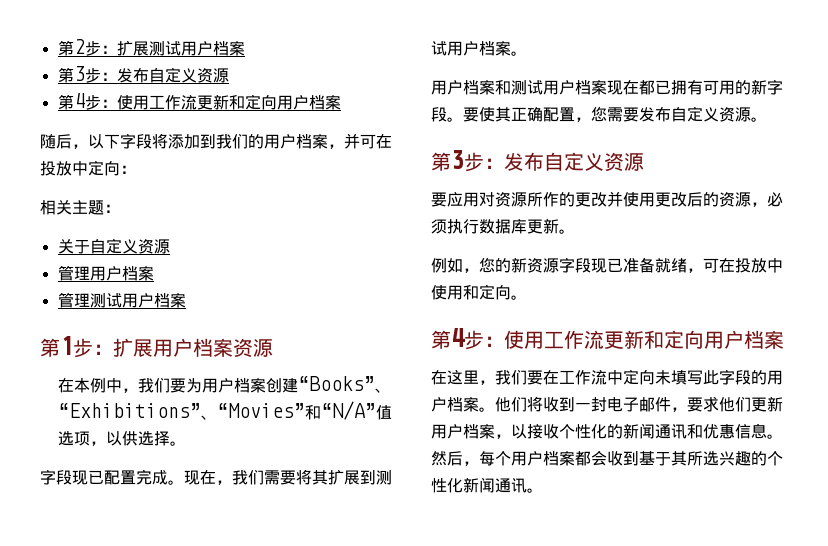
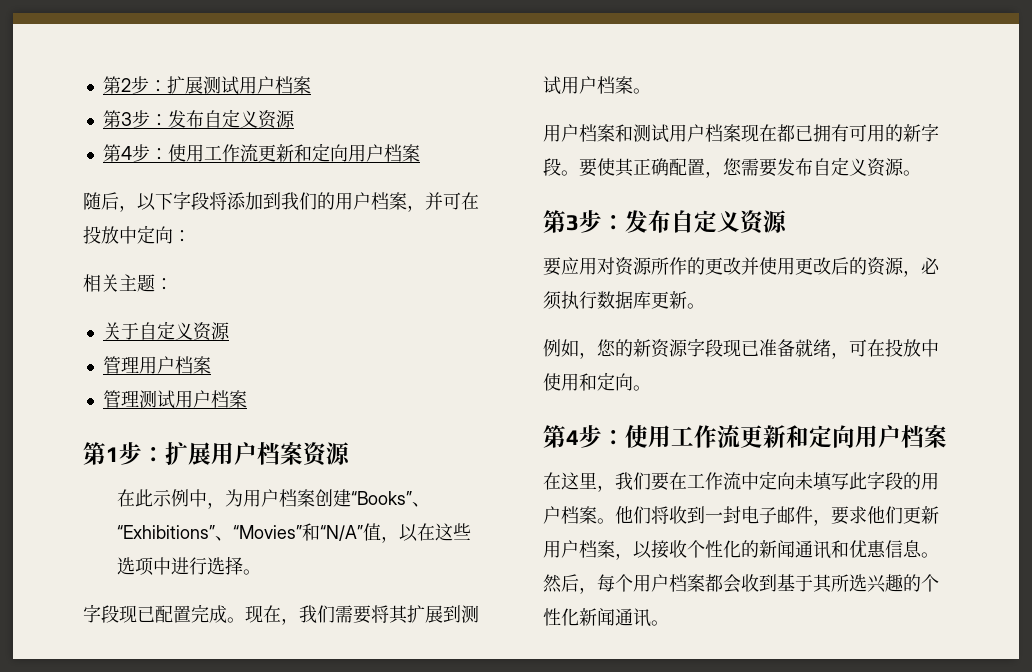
[73,378,186,393] 本例中，我们要 -> [135,489,226,509] 此示例中，
[57,431,138,446] 选项，以供 -> [381,523,472,543] [117,557,208,576] ，以在这些选项中进行

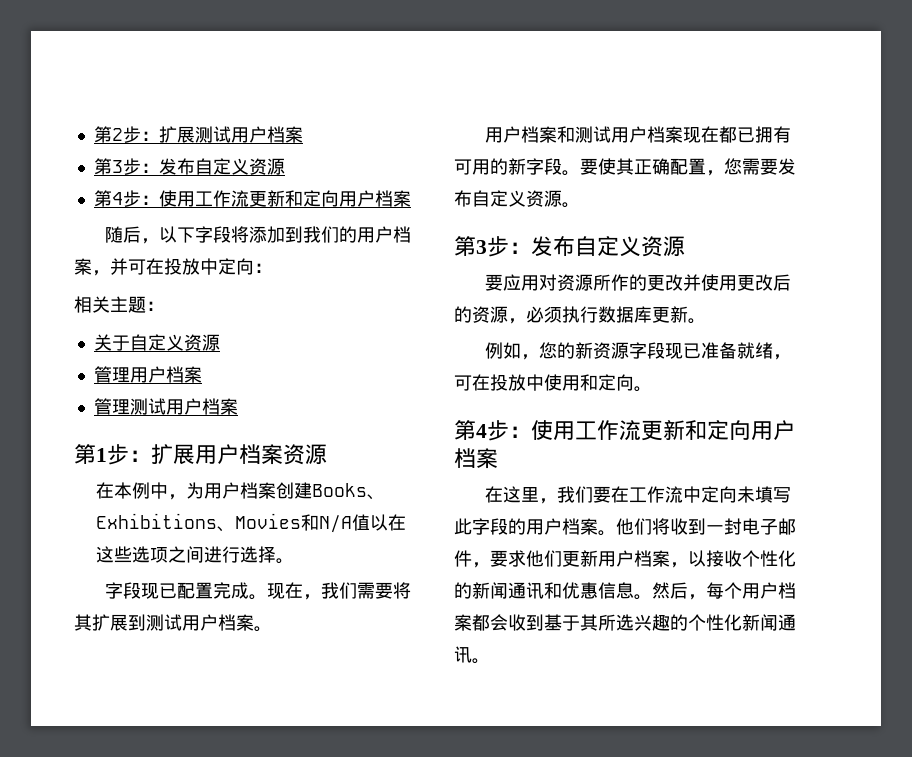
[135,489,173,507] 此示 -> [113,482,132,499] 本
[351,491,431,507] [117,523,400,543] “Books”、“Exhibitions”、“Movies”和“N/A”值， -> [311,483,385,500] [95,513,370,533] Books、Exhibitions、Movies和N/A值
[153,557,172,575] 中 -> [167,546,204,563] 之间

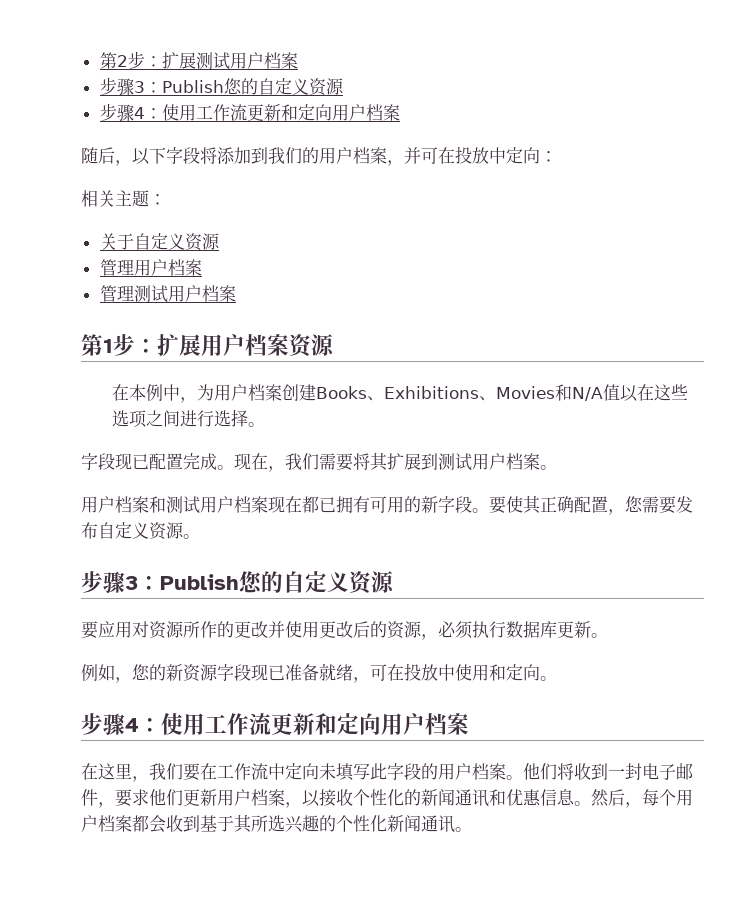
[93,158,285,175] [93,190,141,207] 第3步：发布自定义资源 // 第4步 -> [99,77,344,96] [99,103,145,122] 步骤3：Publish您的自定义资源 // 步骤4
[454,236,575,257] 第3步：发布 -> [81,571,283,593] 步骤3：Publish您的
[454,420,509,441] 第4步 -> [81,713,139,735] 步骤4

